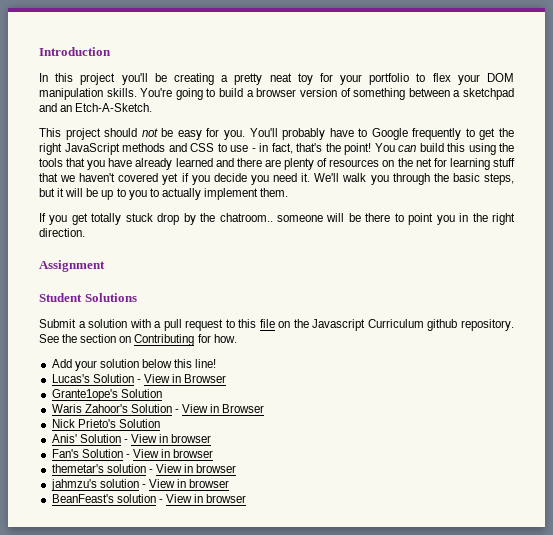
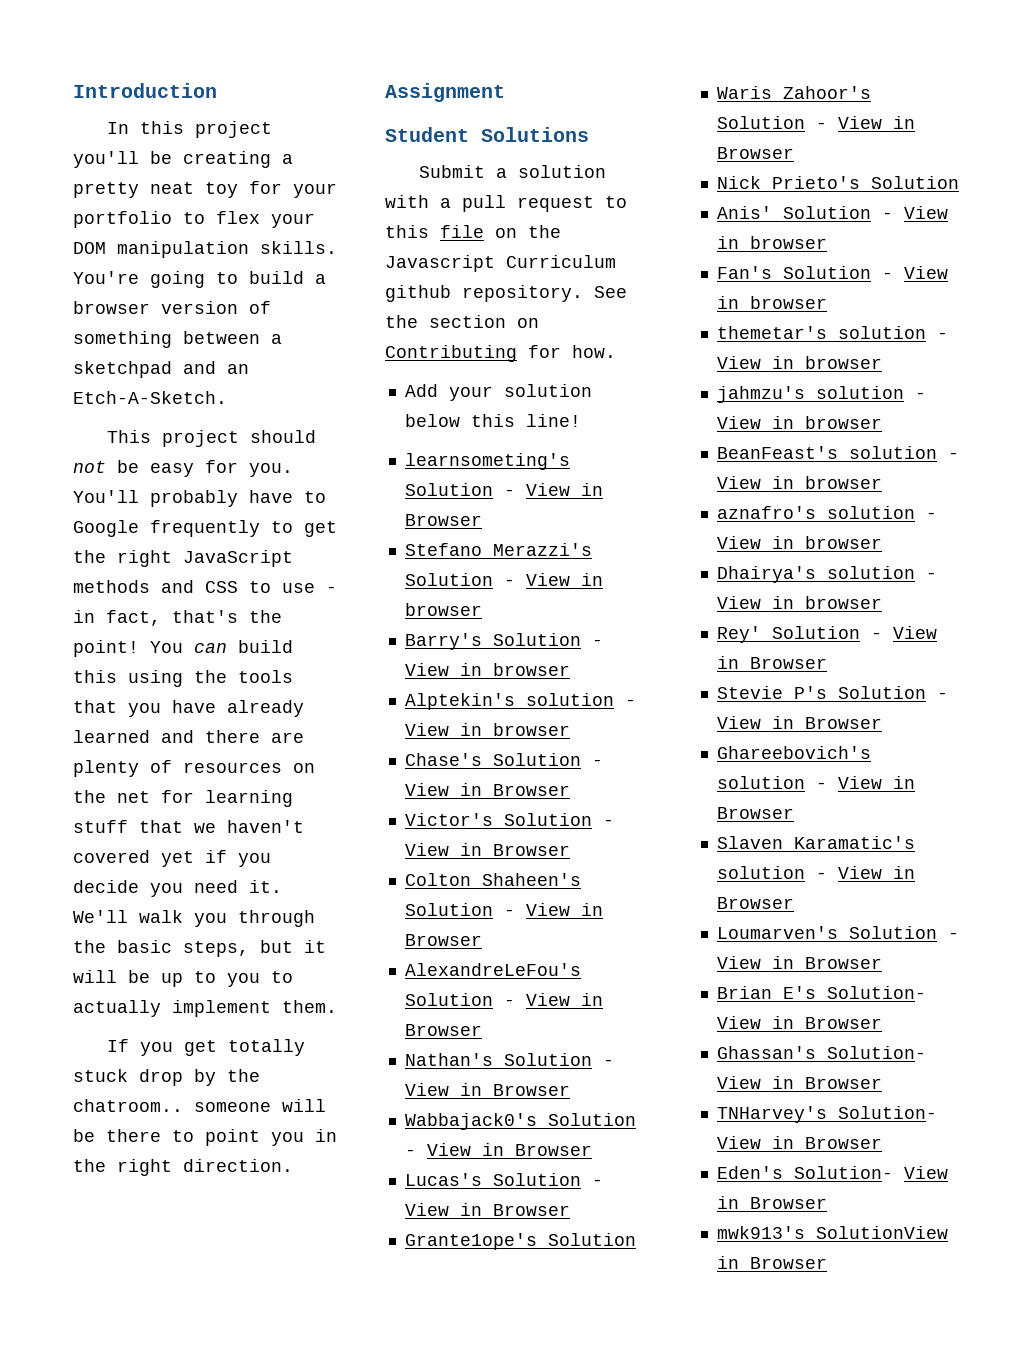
(217, 363) none -> [404,453,570,470] [404,483,603,496] [404,514,482,526] [404,543,592,556] [404,573,603,586] [404,603,482,616] [404,633,603,650] [404,663,570,676] [404,693,636,710] [404,723,570,736] [404,753,603,766] [404,783,570,796] [404,813,614,826] [404,843,570,856] [404,873,581,886] [404,903,603,916] [404,934,482,946] [404,963,581,976] [404,993,603,1006] [404,1024,482,1036] [404,1053,614,1066] [404,1083,570,1096] [404,1113,636,1130] [404,1143,592,1156] // learnsometing's Solution - View in Browser // Stefano Merazzi's Solution - View in browser // Barry's Solution - View in browser // Alptekin's solution - View in browser // Chase's Solution - View in Browser // Victor's Solution - View in Browser // Colton Shaheen's Solution - View in Browser // AlexandreLeFou's Solution - View in Browser // Nathan's Solution - View in Browser // Wabbajack0's Solution - View in Browser
(247, 498) none -> [716,506,937,519] [716,536,882,549] [716,566,937,583] [716,596,882,609] [716,626,937,643] [716,656,827,669] [716,686,948,699] [716,716,882,729] [716,746,871,759] [716,776,915,789] [716,807,794,819] [716,836,915,849] [716,866,915,879] [716,897,794,909] [716,926,959,939] [716,956,882,969] [716,986,926,999] [716,1016,882,1029] [716,1046,926,1059] [716,1076,882,1089] [716,1106,937,1123] [716,1136,882,1149] [716,1166,948,1179] [716,1196,827,1209] [716,1226,948,1239] [716,1256,827,1269] // aznafro's solution - View in browser // Dhairya's solution - View in browser // Rey' Solution - View in Browser // Stevie P's Solution - View in Browser // Ghareebovich's solution - View in Browser // Slaven Karamatic's solution - View in Browser // Loumarven's Solution - View in Browser // Brian E's Solution- View in Browser // Ghassan's Solution- View in Browser // TNHarvey's Solution- View in Browser // Eden's Solution- View in Browser // mwk913's SolutionView in Browser

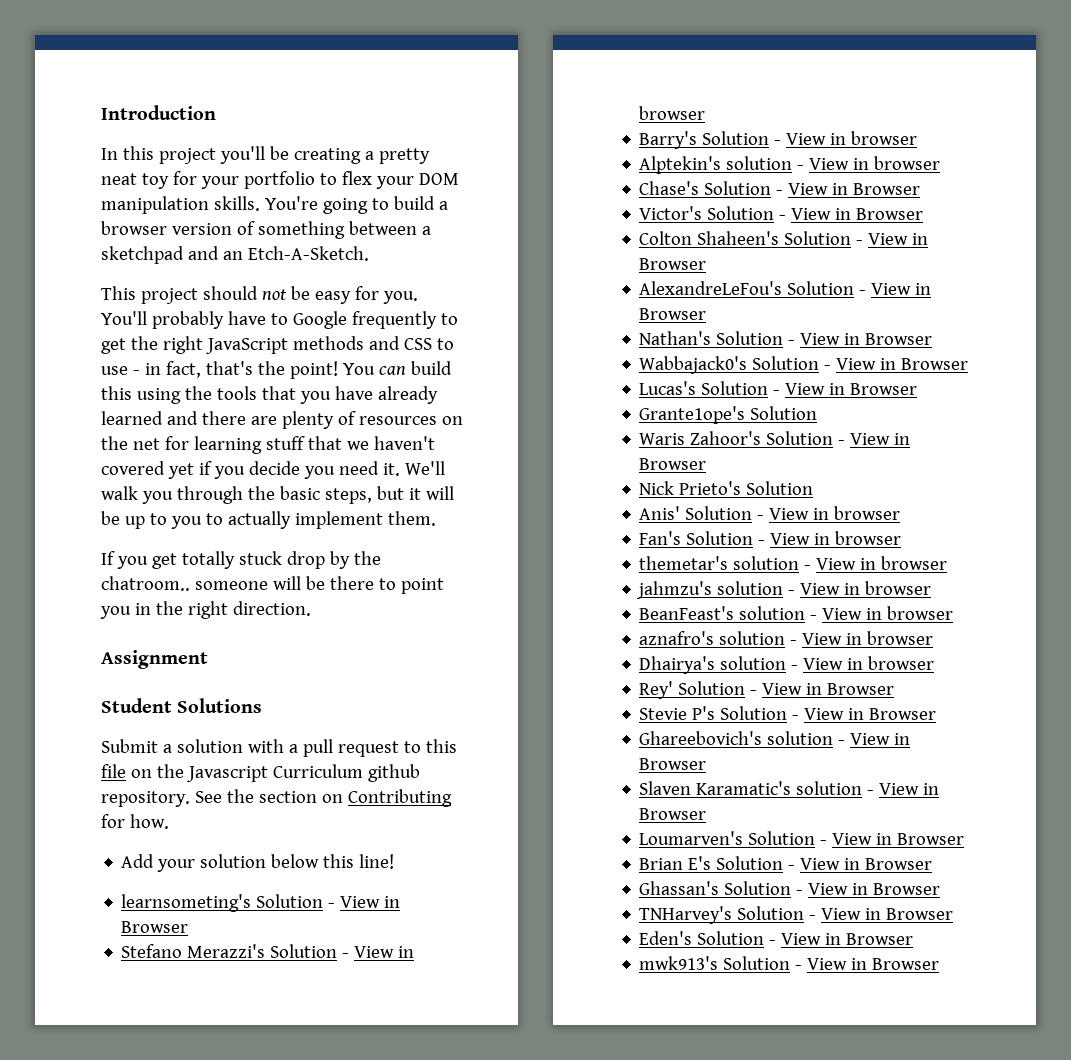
[826,986,926,999] Solution- -> [716,856,796,870] Solution -
[826,1046,926,1059] Solution- -> [724,881,804,895] Solution -
[837,1106,937,1119] Solution- -> [737,906,817,920] Solution -
[793,1166,893,1179] Solution- -> [697,931,777,945] Solution -
[815,1226,948,1239] SolutionView -> [723,956,848,970] Solution - View

